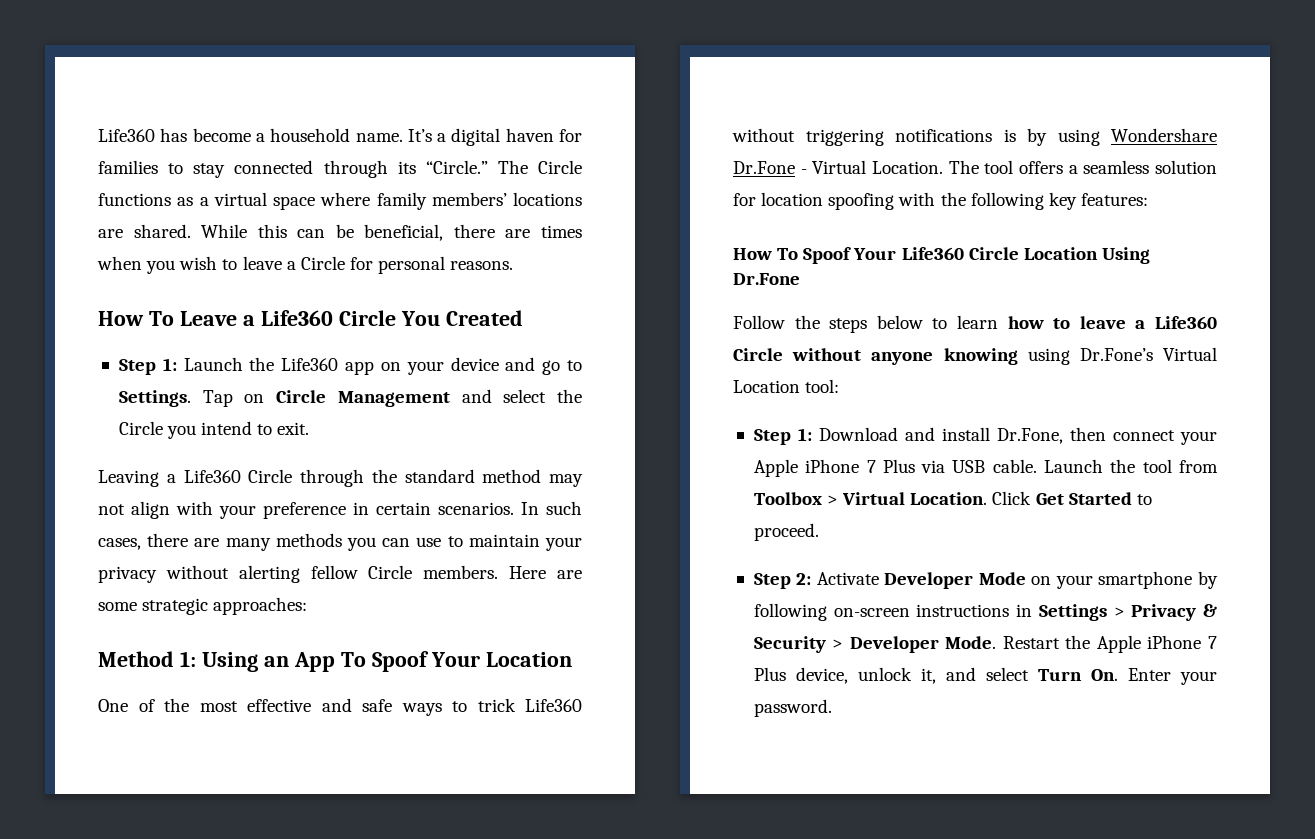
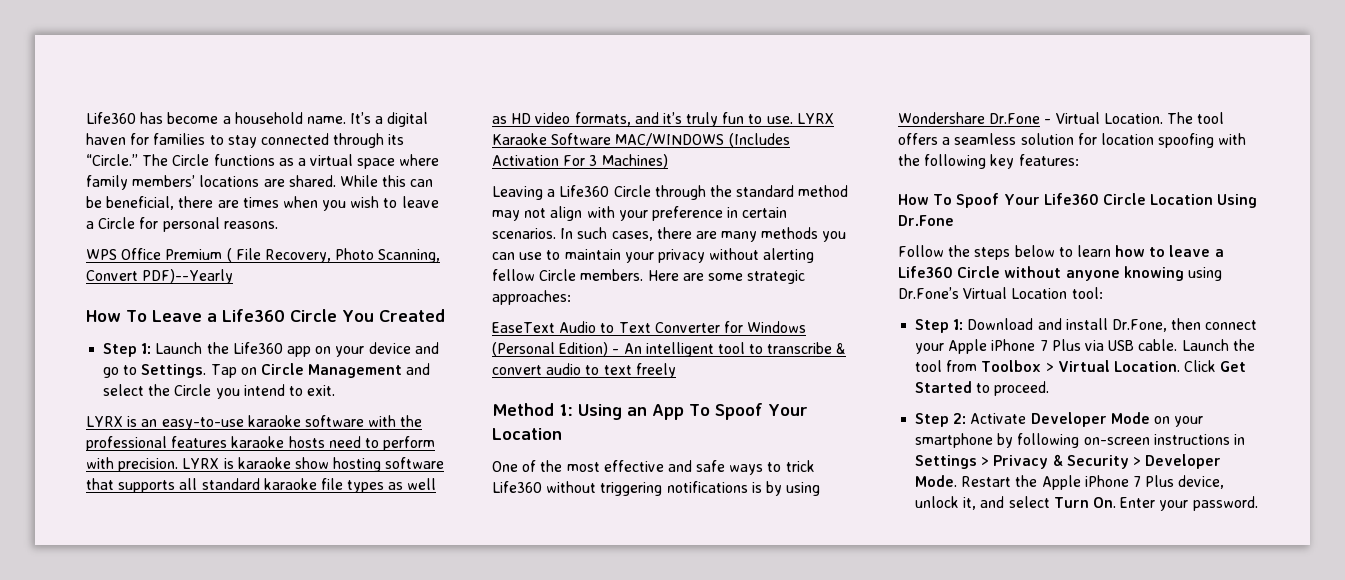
(514, 265) none -> [86,248,441,263] [86,269,234,284] // WPS Office Premium ( File Recovery, Photo Scanning, Convert PDF)--Yearly
(310, 428) none -> [86,415,423,430] [86,436,436,451] [86,457,445,472] [86,478,437,493] [492,112,834,127] [492,133,790,147] [492,154,668,168] // LYRX is an easy-to-use karaoke software with the professional features karaoke hosts need to perform with precision. LYRX is karaoke show hosting software that supports all standard karaoke file types as well as HD video formats, and it’s truly fun to use. LYRX Karaoke Software MAC/WINDOWS (Includes Activation For 3 Machines)
(308, 606) none -> [492,321,807,333] [492,342,847,357] [492,363,676,378] // EaseText Audio to Text Converter for Windows (Personal Edition) - An intelligent tool to transcribe & convert audio to text freely

